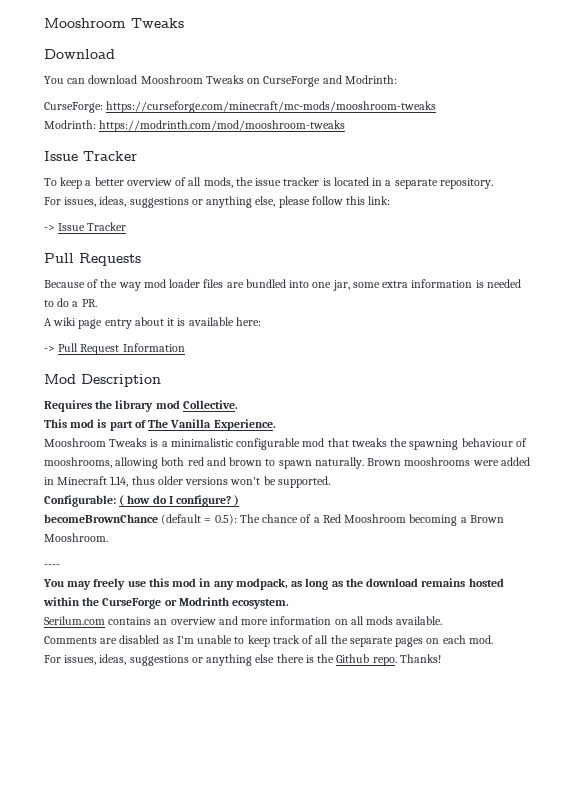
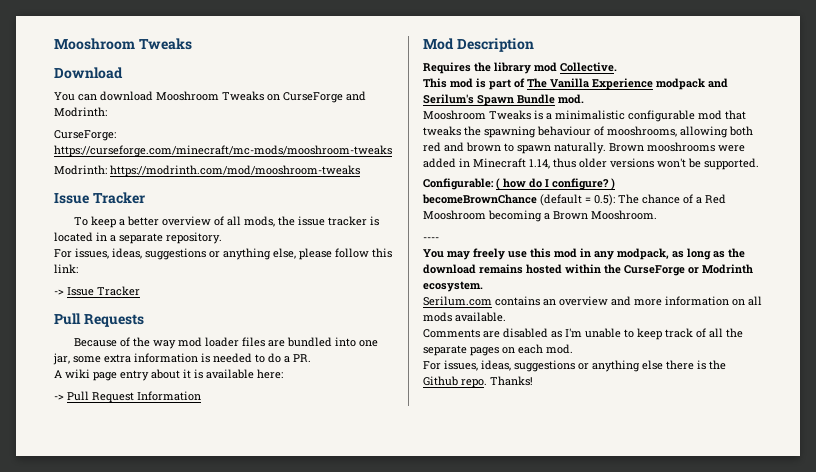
[213,419,276,431] Experience. -> [592,78,728,90] [423,94,584,106] Experience modpack and Serilum's Spawn Bundle mod.

